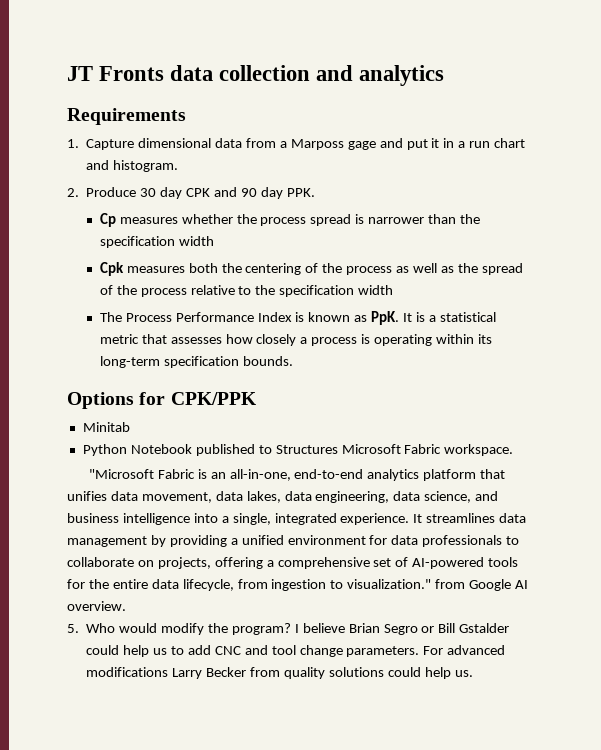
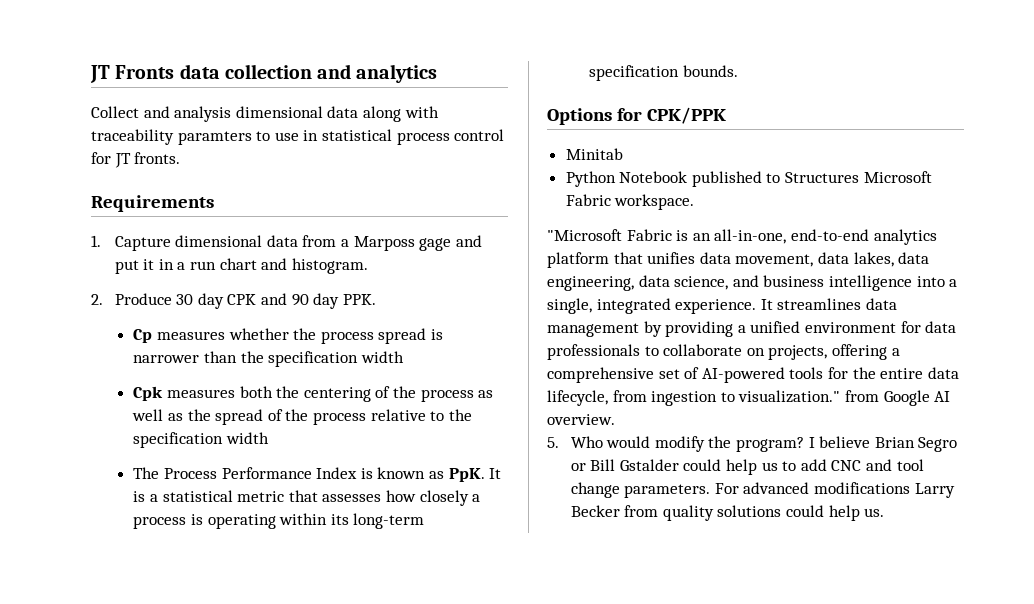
(445, 75) none -> [91,106,439,122] [91,129,505,145] [91,152,181,168] // Collect and analysis dimensional data along with traceability paramters to use in statistical process control for JT fronts.

